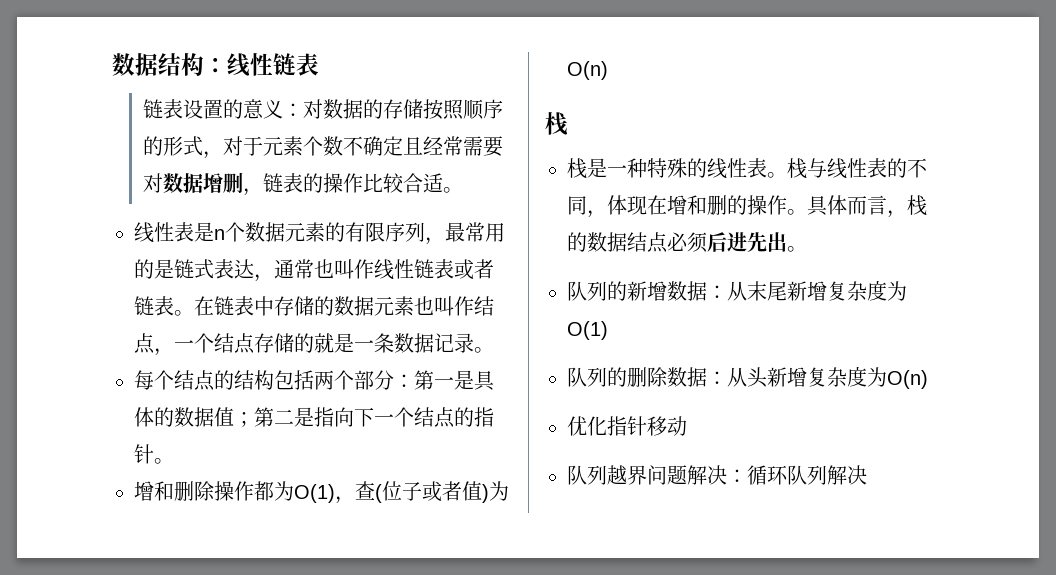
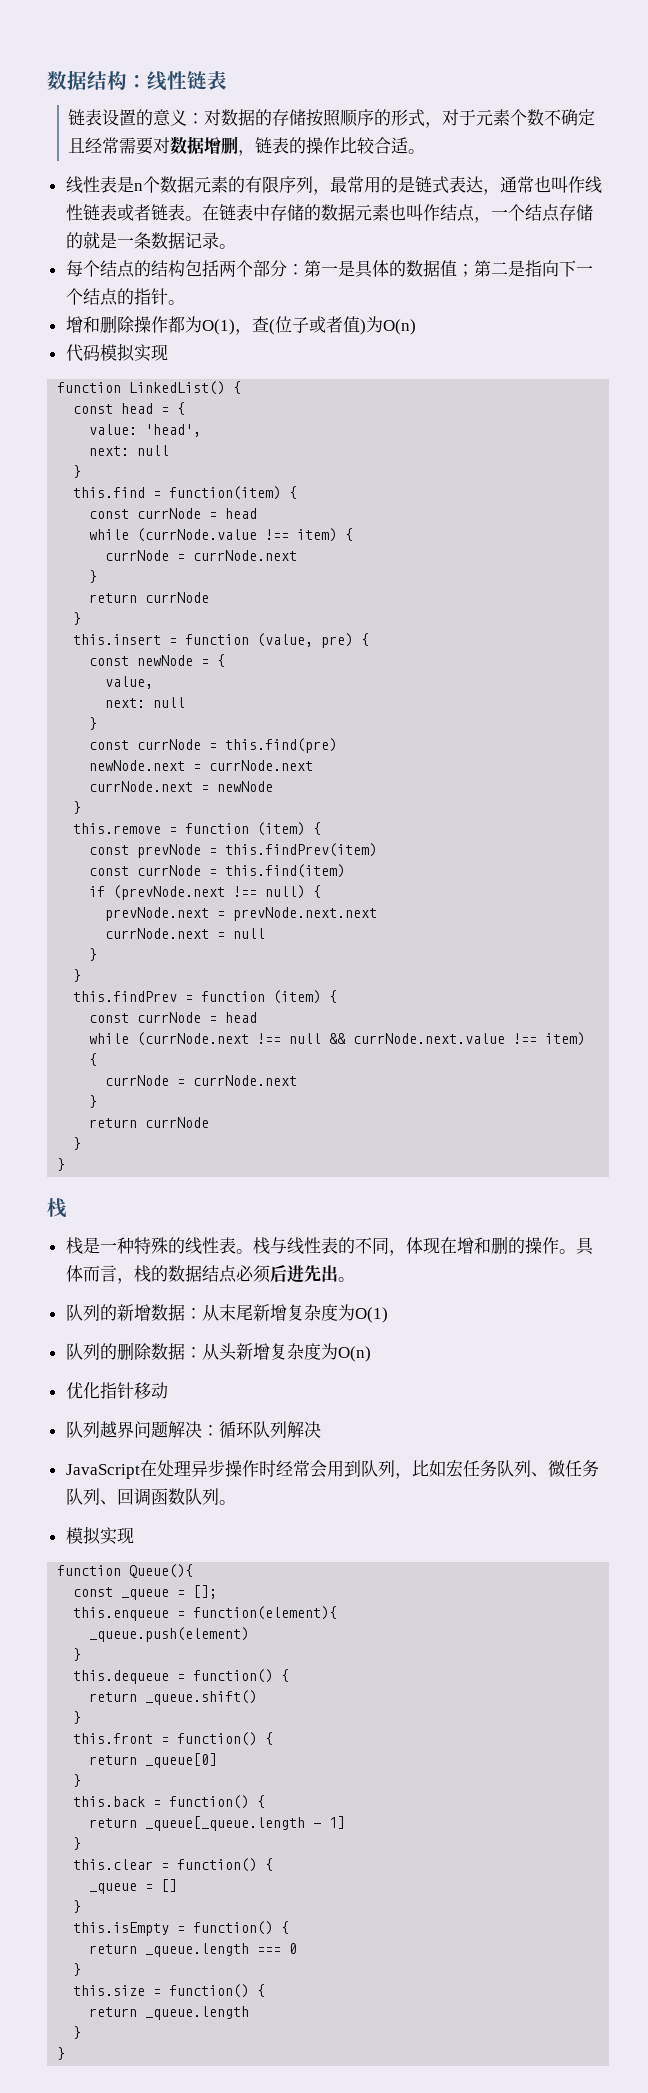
(608, 70) none -> [65,343,168,362] [57,381,242,395] [73,402,186,415] [89,424,202,437] [89,445,170,456] [73,465,82,478] [73,486,298,500] [89,508,258,519] [89,528,354,542] [105,550,298,561] [89,570,98,583] [89,592,210,603] [73,612,82,625] [73,633,370,648] [89,654,226,667] [105,676,154,689] [105,697,186,708] [89,717,98,730] [89,738,338,753] [89,760,314,771] [89,781,274,792] [73,801,82,814] [73,822,322,836] [89,843,378,858] [89,864,346,878] [89,885,322,900] [105,907,378,921] [105,928,266,939] [89,948,98,961] [73,969,82,982] [73,990,338,1004] [89,1012,258,1023] [89,1032,586,1046] [89,1053,98,1066] [105,1075,298,1086] [89,1095,98,1108] [89,1117,210,1128] [73,1137,82,1150] [57,1158,66,1171] // 代码模拟实现 // function LinkedList() { // const head = { // value: 'head', // next: null // } // this.find = function(item) { // const currNode = head // while (currNode.value !== item) { // currNode = currNode.next // } // return currNode // } // this.insert = function (value, pre) { // const newNode = { // value, // next: null // } // const currNode = this.find(pre) // newNode.next = currNode.next // currNode.next = newNode // } // this.remove = function (item) { // const prevNode = this.findPrev(item) // const currNode = this.find(item) // if (prevNode.next !== null) { // prevNode.next = prevNode.next.next // currNode.next = null // } // } // this.findPrev = function (item) { // const currNode = head // while (currNode.next !== null && currNode.next.value !== item) { // currNode = currNode.next // } // return currNode // } // }
(867, 475) none -> [65,1459,599,1479] [65,1488,236,1506] [65,1526,134,1545] [57,1564,194,1578] [73,1585,218,1600] [73,1606,338,1621] [89,1627,250,1642] [73,1648,82,1661] [73,1669,290,1684] [89,1690,258,1705] [73,1711,82,1724] [73,1732,274,1746] [89,1753,218,1768] [73,1774,82,1787] [73,1795,266,1809] [89,1816,346,1831] [73,1837,82,1850] [73,1858,274,1872] [89,1879,178,1894] [73,1900,82,1913] [73,1921,290,1936] [89,1943,298,1957] [73,1963,82,1976] [73,1984,266,1998] [89,2006,250,2020] [73,2026,82,2039] [57,2047,66,2060] // JavaScript在处理异步操作时经常会用到队列，比如宏任务队列、微任务队列、回调函数队列。 // 模拟实现 // function Queue(){ // const _queue = []; // this.enqueue = function(element){ // _queue.push(element) // } // this.dequeue = function() { // return _queue.shift() // } // this.front = function() { // return _queue[0] // } // this.back = function() { // return _queue[_queue.length - 1] // } // this.clear = function() { // _queue = [] // } // this.isEmpty = function() { // return _queue.length === 0 // } // this.size = function() { // return _queue.length // } // }

